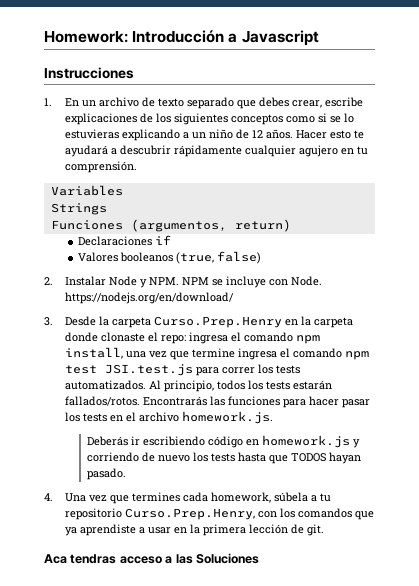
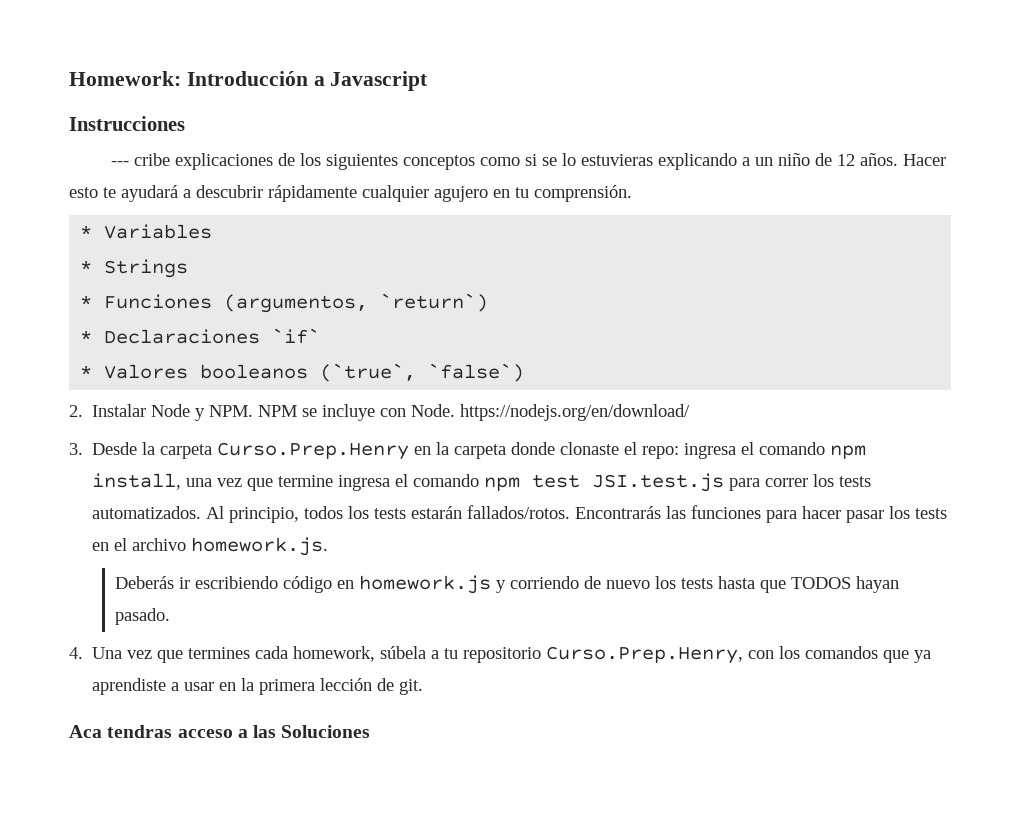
[44,97,364,109] 1. En un archivo de texto separado que debes crear, escribe -> [110,153,170,166] --- cribe
(138, 167) none -> [80,225,93,238] *
(123, 190) none -> [80,260,93,273] *
(107, 209) none -> [80,295,93,308] *
[234,219,291,232] [77,235,171,246] [77,251,261,264] return) // Declaraciones if // Valores booleanos (true, false) -> [380,293,489,312] [80,328,321,344] [80,363,525,382] `return`) // * Declaraciones `if` // * Valores booleanos (`true`, `false`)

